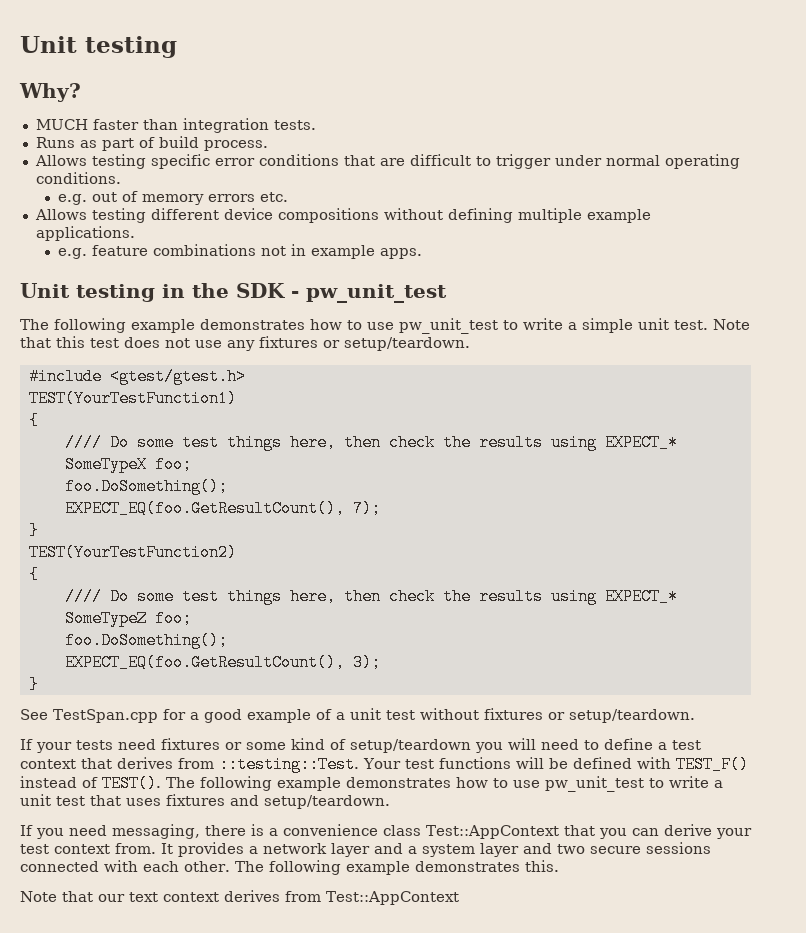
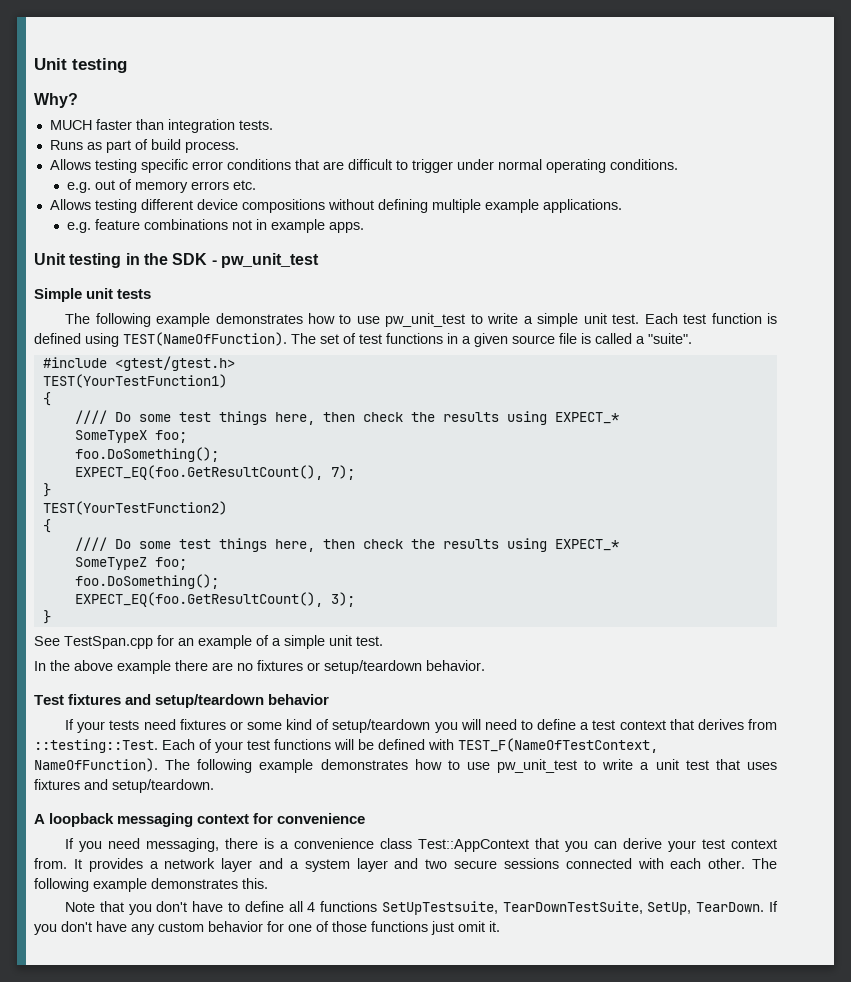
(447, 293) none -> [34,288,152,302] // Simple unit tests
[713,319,750,330] [20,336,470,351] Note that this test does not use any fixtures or setup/teardown. -> [644,313,778,324] [34,332,692,347] Each test function is defined using TEST(NameOfFunction). The set of test functions in a given source file is called a "suite".
[189,709,242,723] a good -> [178,638,194,646] an
[349,708,695,723] unit test without fixtures or setup/teardown. -> [284,635,383,649] [34,660,485,674] [34,694,330,708] simple unit test. // In the above example there are no fixtures or setup/teardown behavior. // Test fixtures and setup/teardown behavior
[363,758,401,769] Your -> [162,739,243,753] Each of your
[675,756,749,773] [20,775,161,792] TEST_F() instead of TEST(). -> [458,738,658,753] [34,758,158,772] TEST_F(NameOfTestContext, NameOfFunction).
(390, 802) none -> [34,813,366,827] // A loopback messaging context for convenience
[98,890,459,905] our text context derives from Test::AppContext -> [128,901,778,915] [34,921,500,935] you don't have to define all 4 functions SetUpTestsuite, TearDownTestSuite, SetUp, TearDown. If you don't have any custom behavior for one of those functions just omit it.

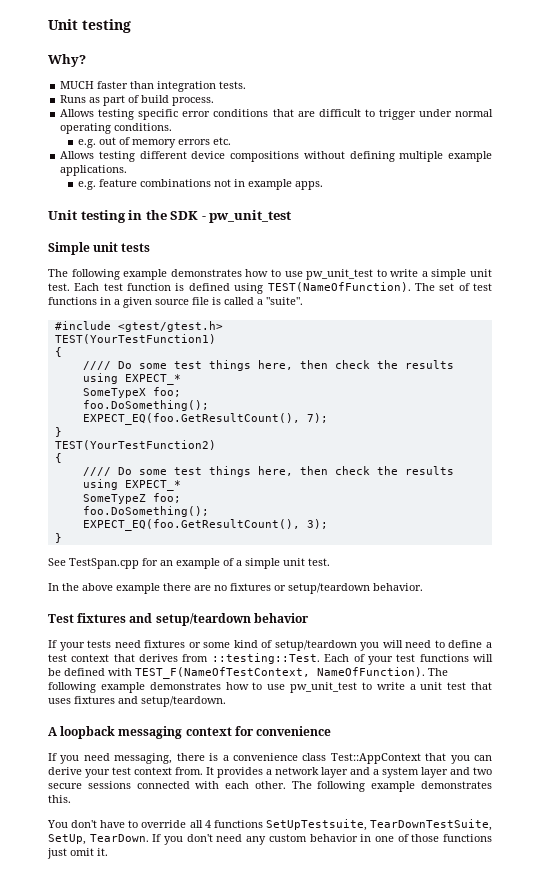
[65,901,152,915] Note that you -> [47,820,68,828] You
[244,901,284,912] define -> [141,820,187,828] override
[96,921,127,932] have -> [216,834,243,842] need
[267,921,284,932] for -> [360,834,372,842] in

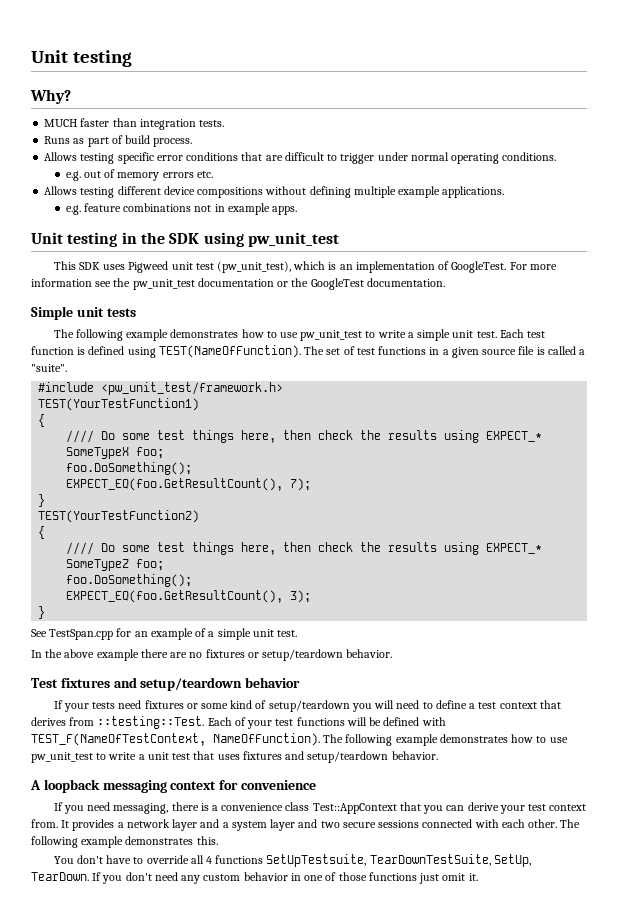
[201,210,292,223] - pw_unit_test -> [203,232,339,247] [53,261,557,273] [31,278,445,290] using pw_unit_test // This SDK uses Pigweed unit test (pw_unit_test), which is an implementation of GoogleTest. For more information see the pw_unit_test documentation or the GoogleTest documentation.
[117,321,223,332] <gtest/gtest.h> -> [101,382,284,395] <pw_unit_test/framework.h>
[141,696,226,707] setup/teardown. -> [307,751,438,763] setup/teardown behavior.

